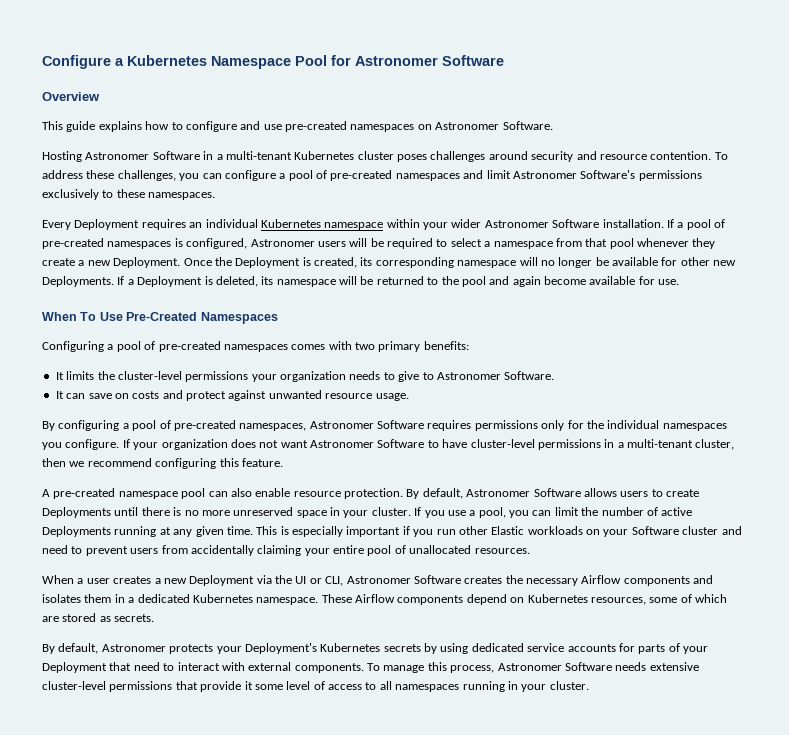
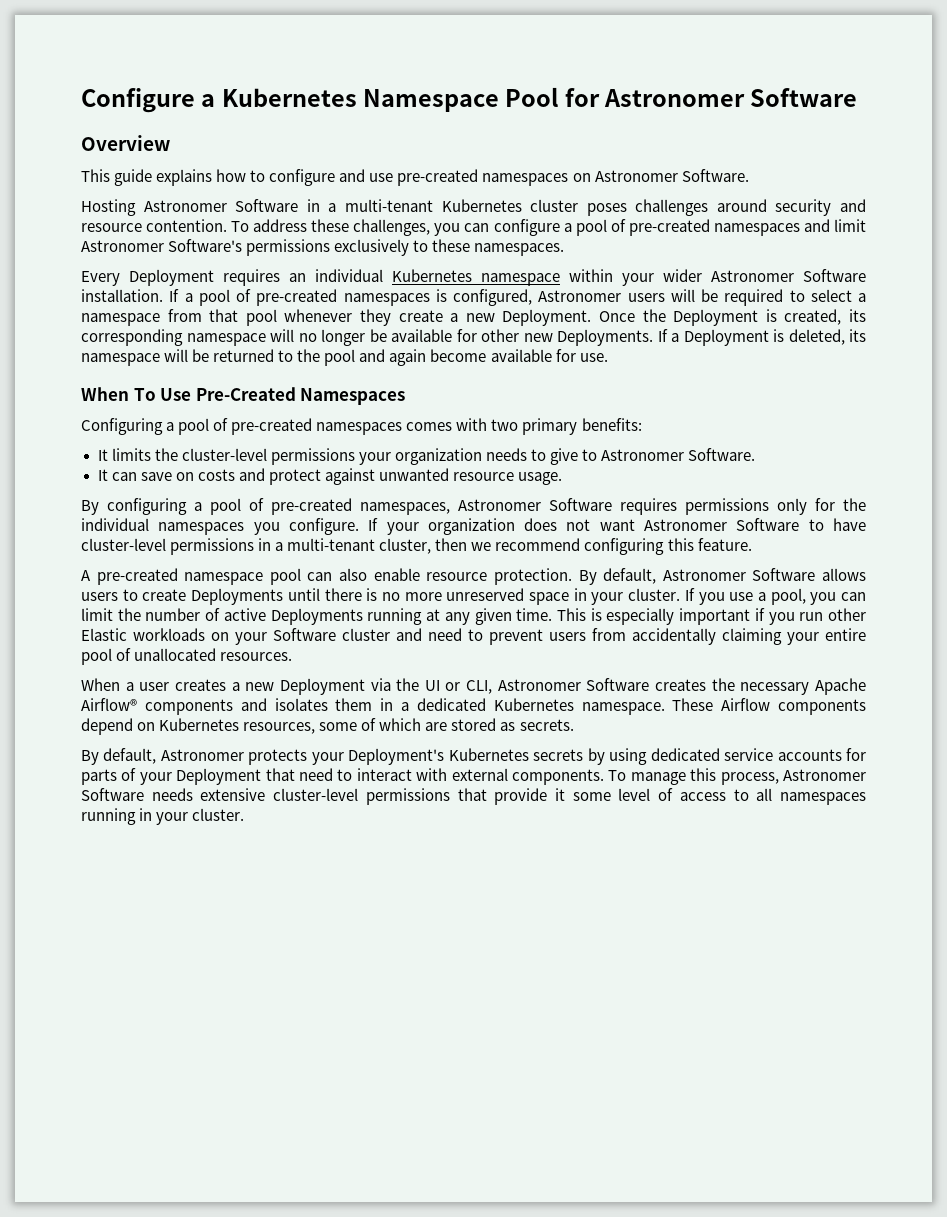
[581,575,622,584] Airflow -> [814,678,866,695] [81,698,137,711] Apache Airflow®

